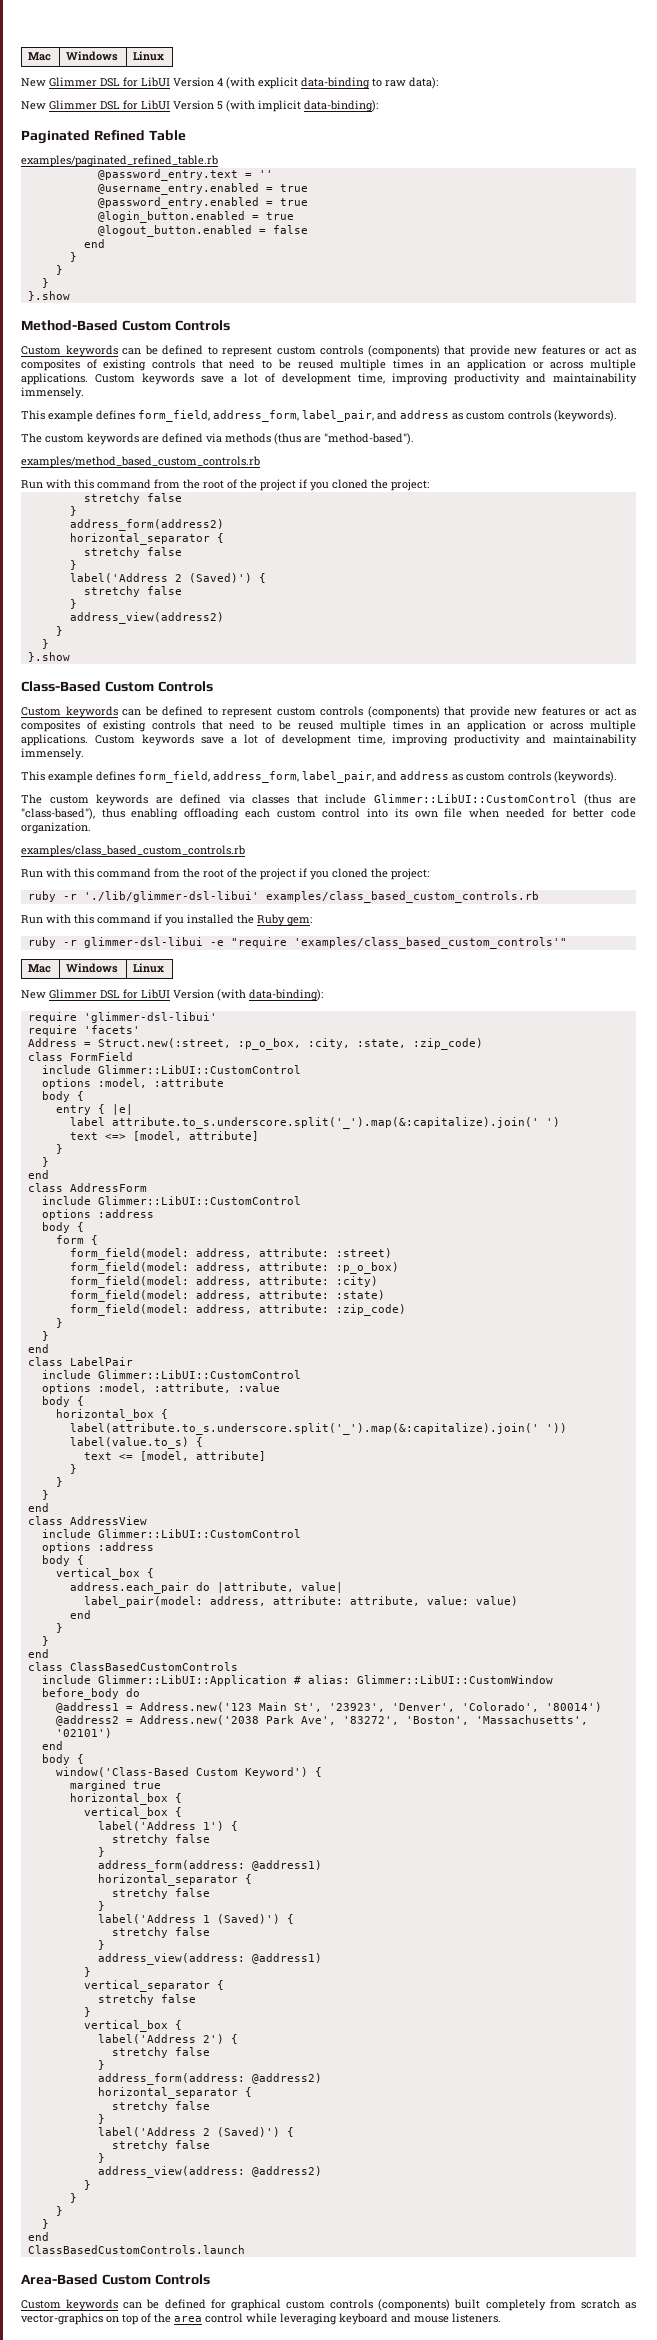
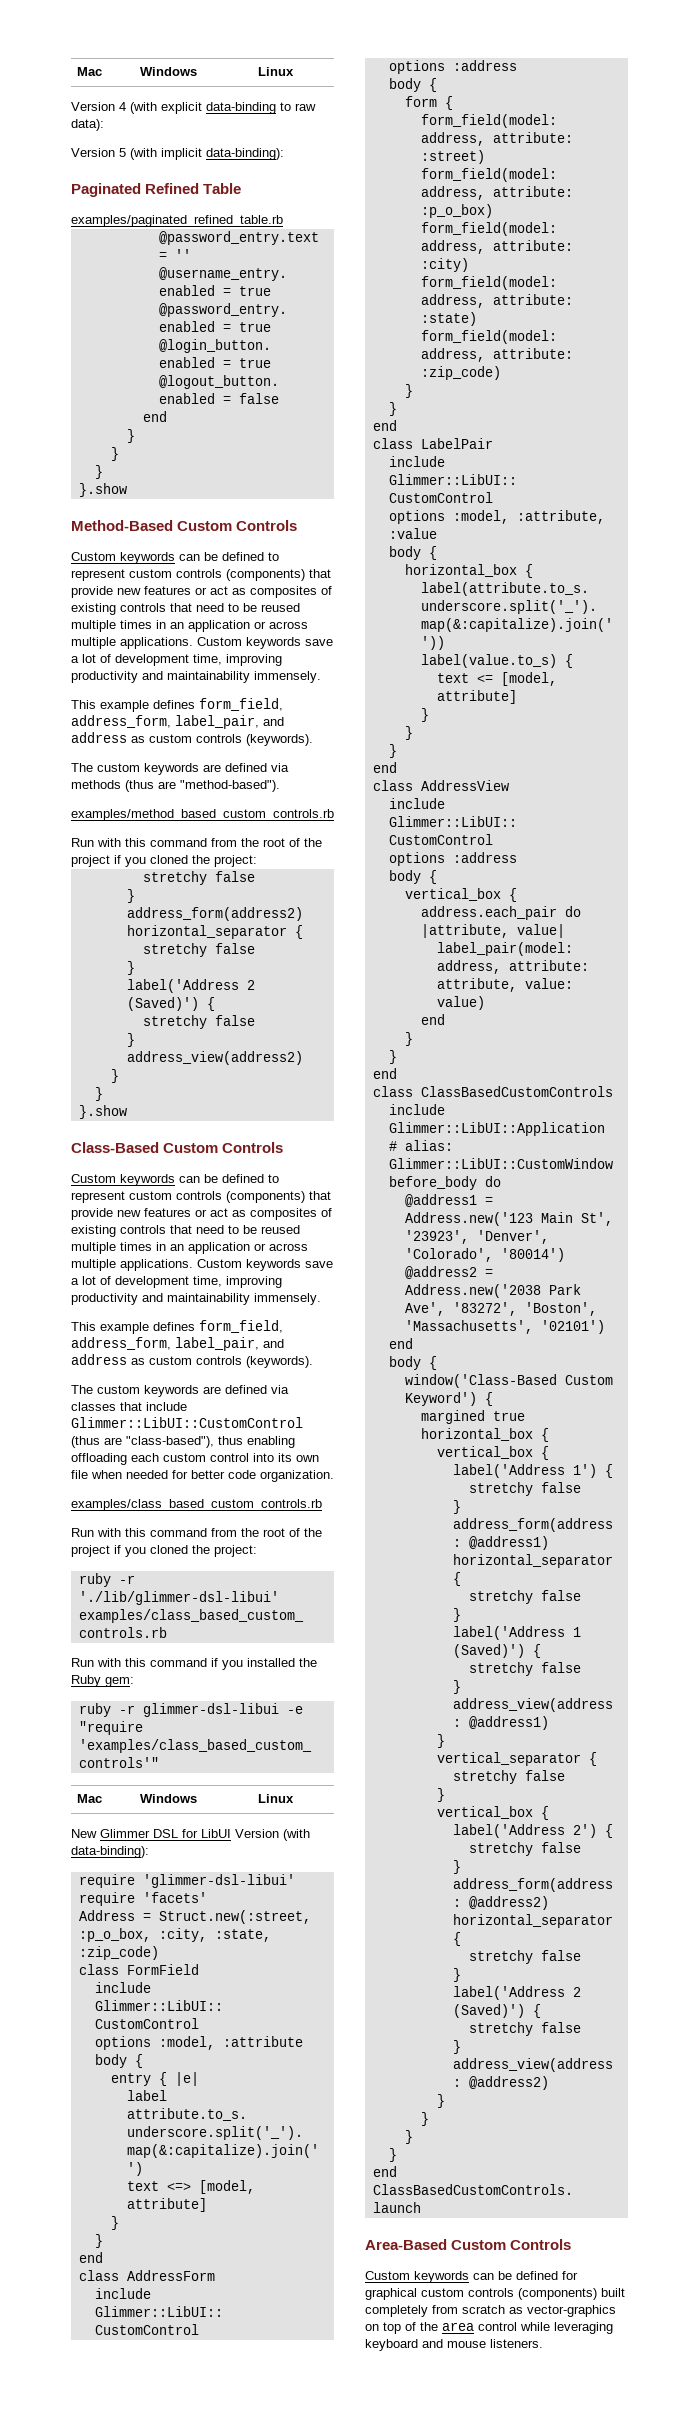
[28,52,52,61] [66,51,119,61] [133,51,165,61] [21,77,170,87] Mac | Windows | Linux // New Glimmer DSL for LibUI -> [76,67,102,76] [139,67,197,76] [257,67,294,76] Mac | Windows | Linux //
[21,100,170,110] New Glimmer DSL for LibUI -> (104, 125) none

